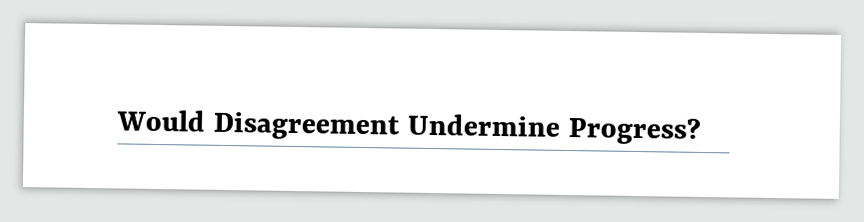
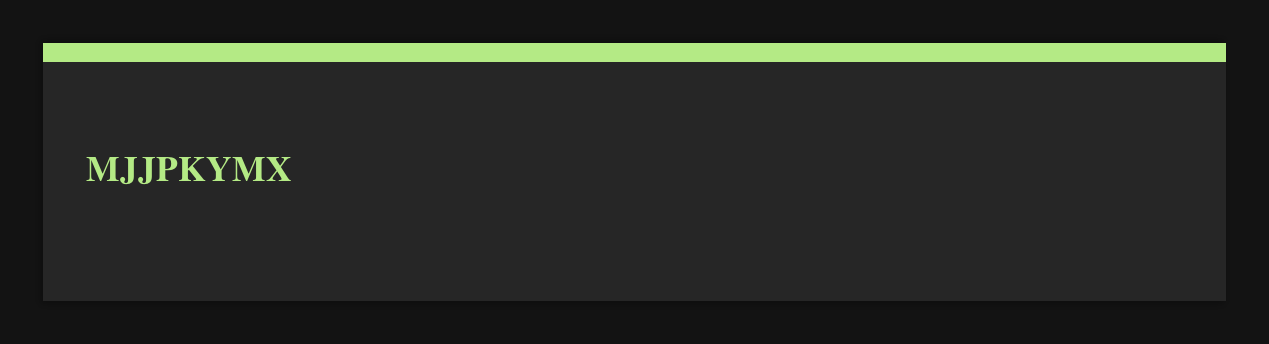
[116,109,701,145] Would Disagreement Undermine Progress? -> [86,157,292,185] MJJPKYMX

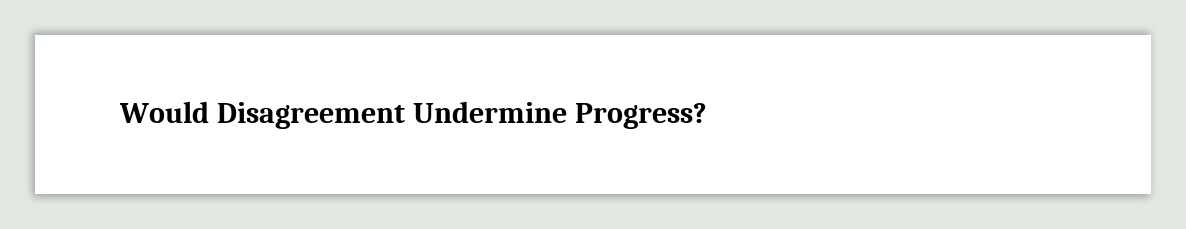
[86,157,292,185] MJJPKYMX -> [119,101,707,129] Would Disagreement Undermine Progress?

